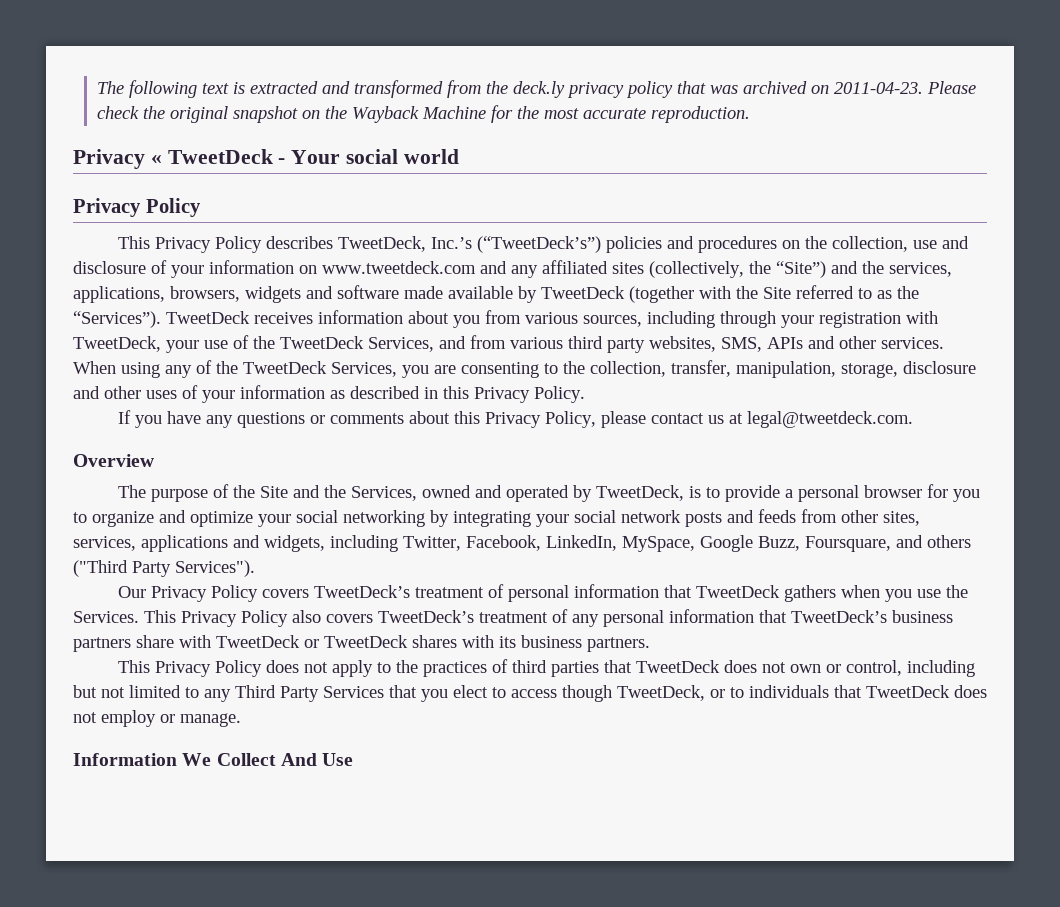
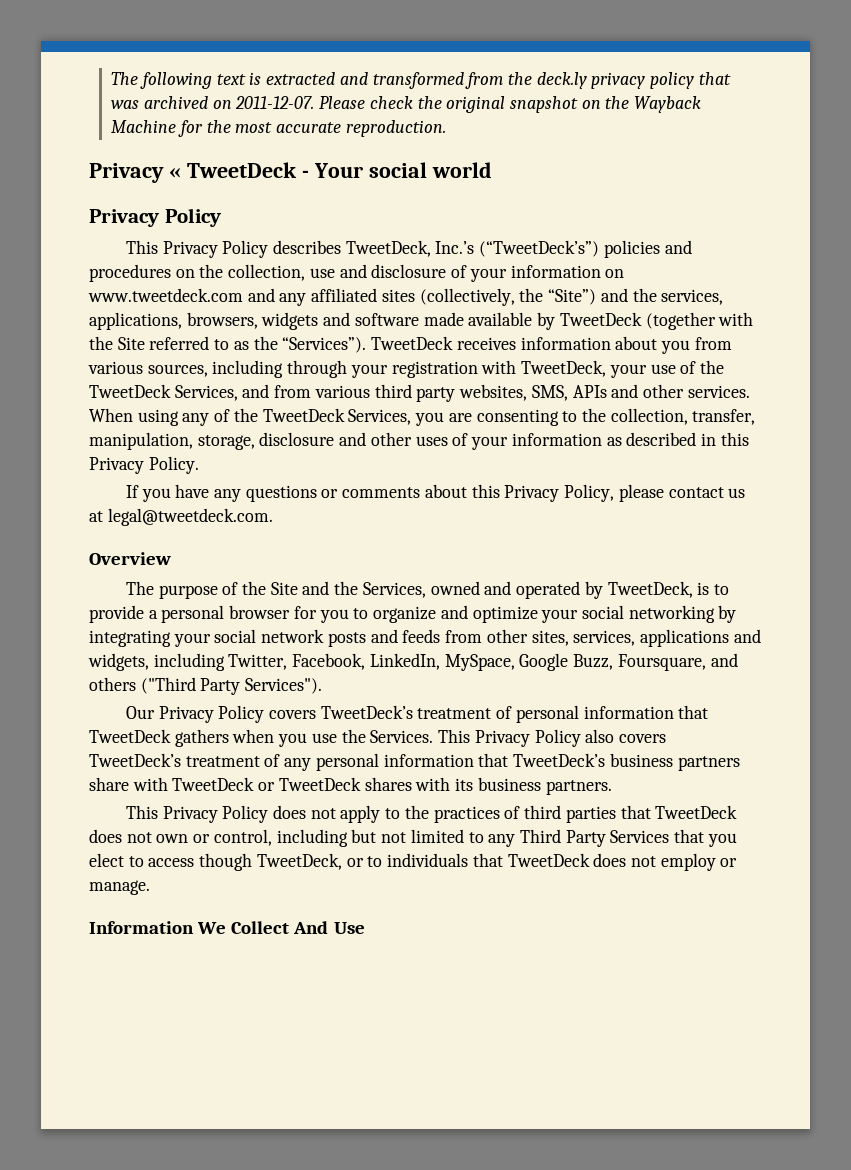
[833,82,923,94] 2011-04-23. -> [235,96,315,109] 2011-12-07.

